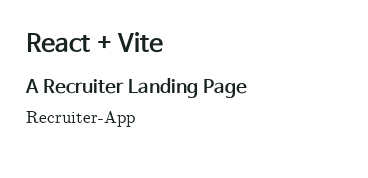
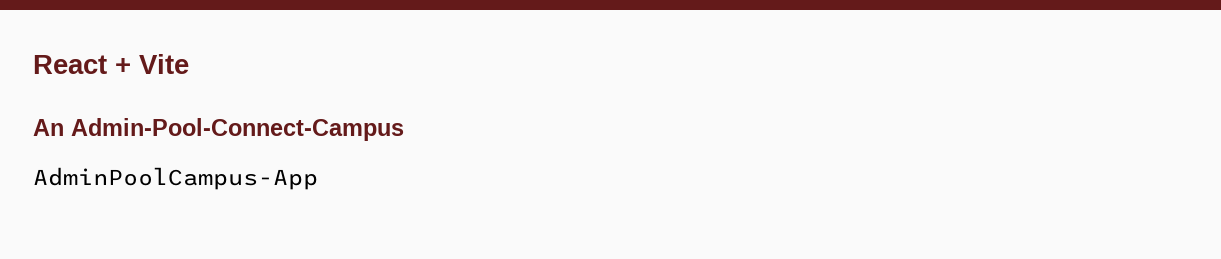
[25,78,247,98] [26,111,135,127] A Recruiter Landing Page // Recruiter-App -> [33,118,404,141] [33,167,318,190] An Admin-Pool-Connect-Campus // AdminPoolCampus-App

